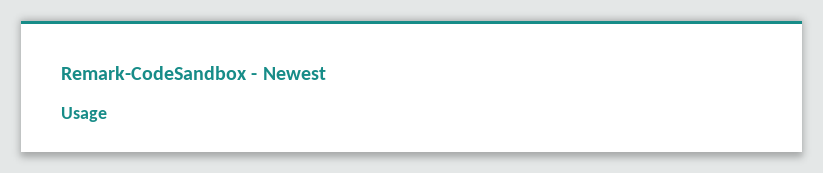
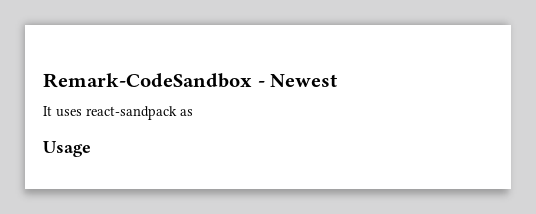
(326, 73) none -> [43,106,193,120] // It uses react-sandpack as

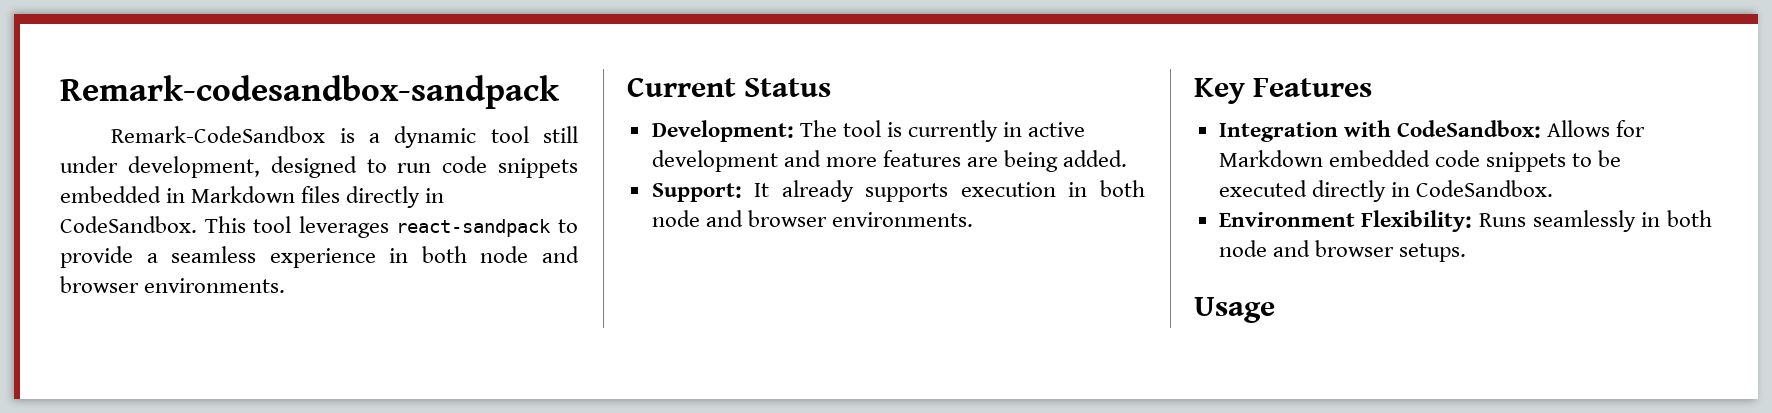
[43,73,338,88] [43,106,193,120] Remark-CodeSandbox - Newest // It uses react-sandpack as -> [60,75,560,109] [111,126,578,148] [60,156,578,178] [60,186,445,208] [60,216,578,238] [60,246,579,268] [60,276,286,293] [627,77,832,97] [651,120,1086,142] [651,150,1128,172] [651,180,1145,202] [651,210,973,227] [1194,78,1373,104] [1218,120,1646,142] [1218,150,1622,172] [1218,180,1553,202] [1218,210,1712,232] [1218,240,1466,262] Remark-codesandbox-sandpack // Remark-CodeSandbox is a dynamic tool still under development, designed to run code snippets embedded in Markdown files directly in CodeSandbox. This tool leverages react-sandpack to provide a seamless experience in both node and browser environments. // Current Status // Development: The tool is currently in active development and more features are being added. // Support: It already supports execution in both node and browser environments. // Key Features // Integration with CodeSandbox: Allows for Markdown embedded code snippets to be executed directly in CodeSandbox. // Environment Flexibility: Runs seamlessly in both node and browser setups.

